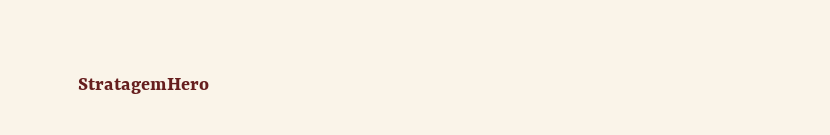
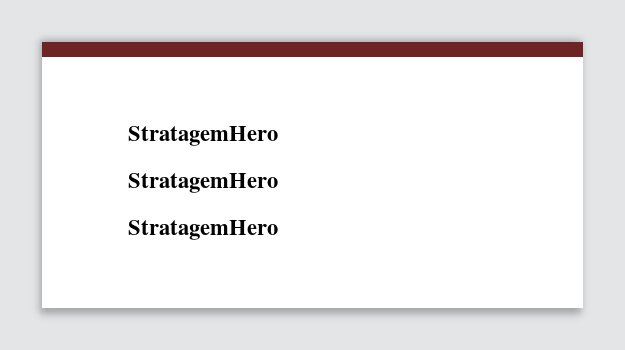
[78,78,209,94] StratagemHero -> [128,126,278,146] [128,173,278,193] [128,220,278,240] StratagemHero // StratagemHero // StratagemHero

